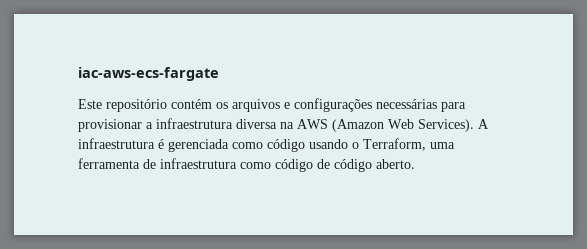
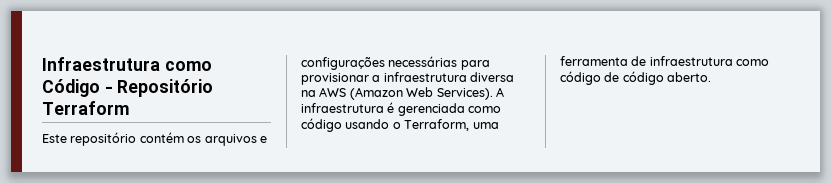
[78,67,219,81] iac-aws-ecs-fargate -> [42,57,212,71] [42,79,214,97] [42,101,129,115] Infraestrutura como Código - Repositório Terraform

